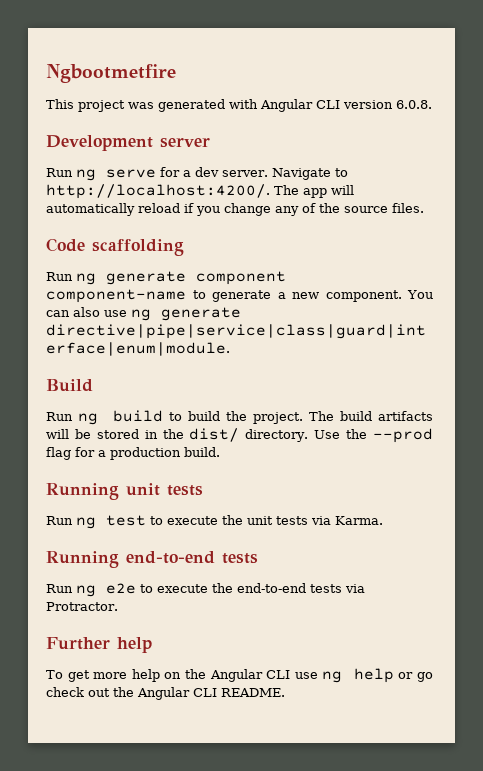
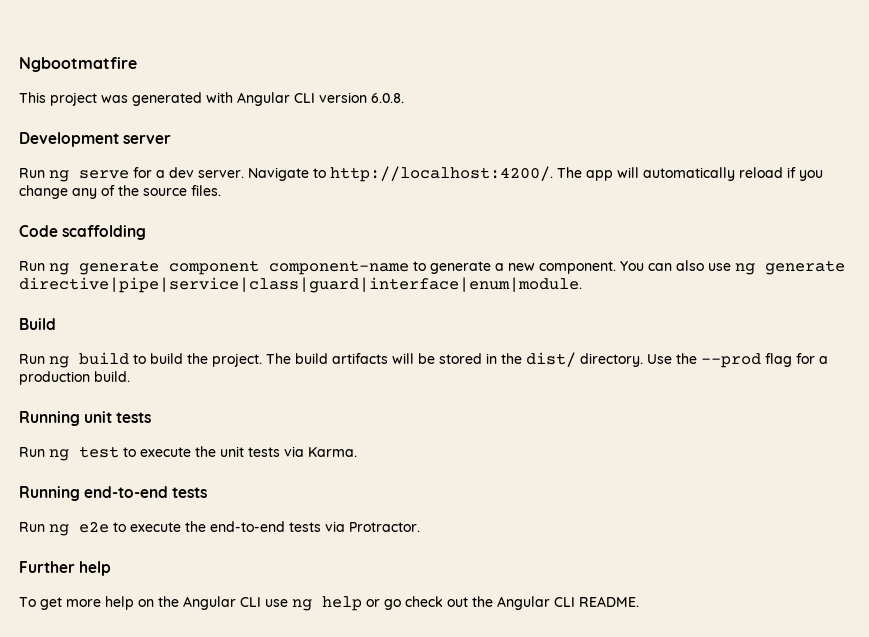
[46,64,176,83] Ngbootmetfire -> [19,57,137,72] Ngbootmatfire

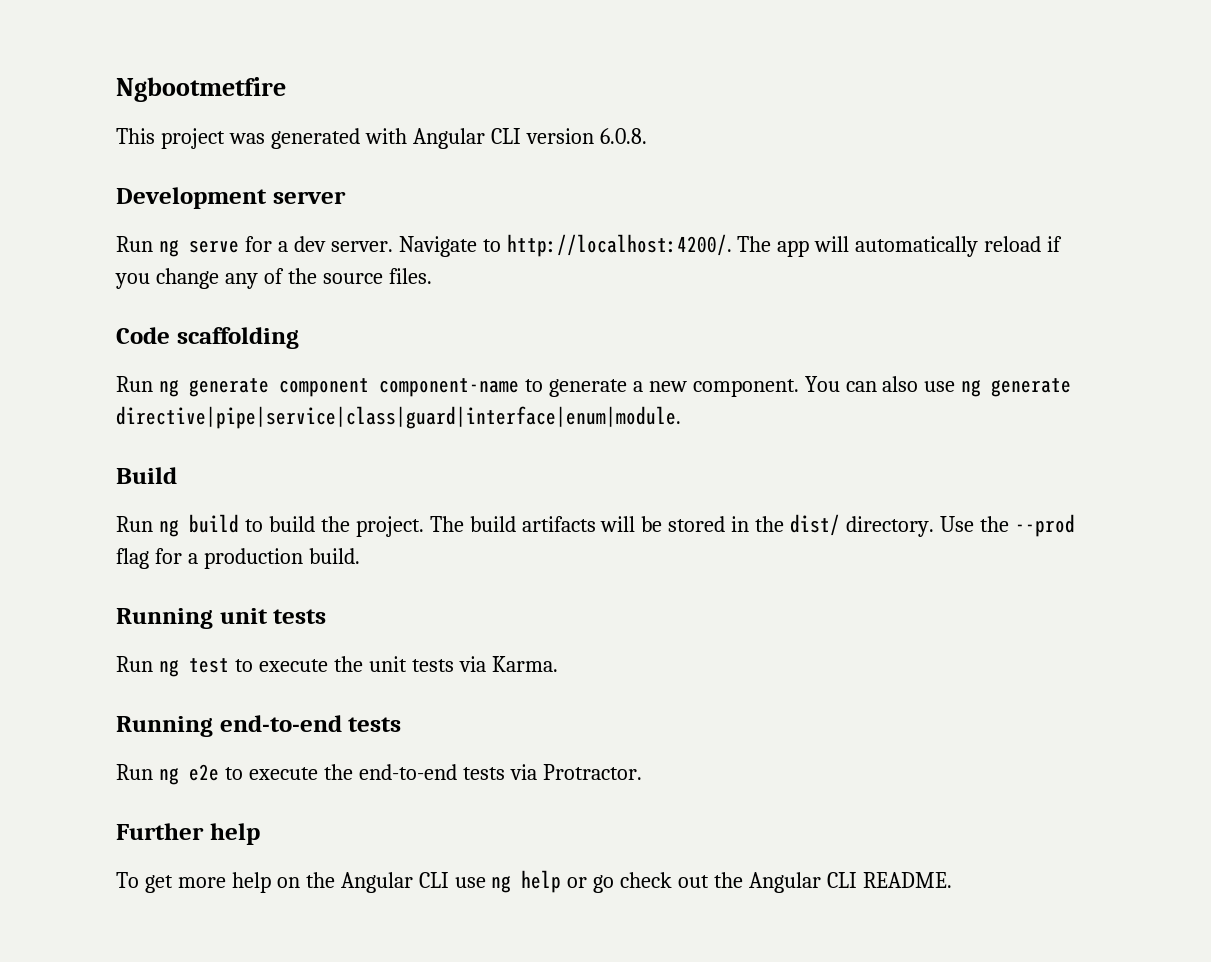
[19,57,137,72] Ngbootmatfire -> [116,77,286,102] Ngbootmetfire

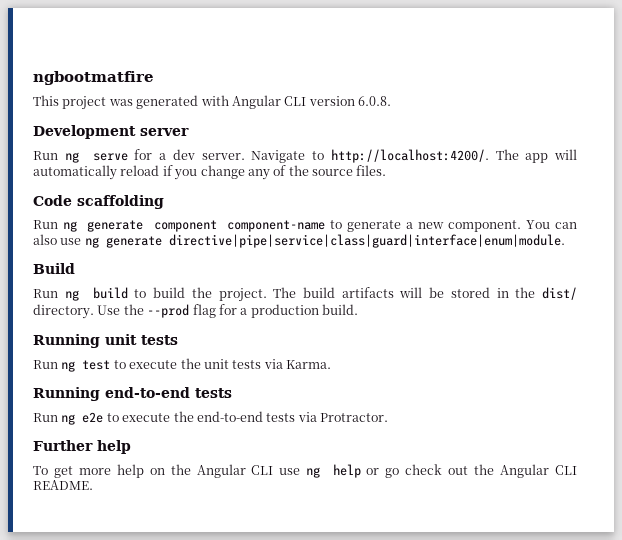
[116,77,286,102] Ngbootmetfire -> [33,71,154,85] ngbootmatfire

